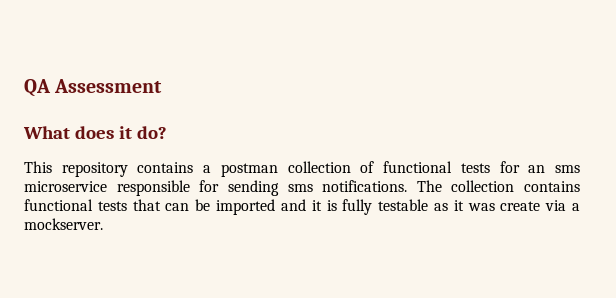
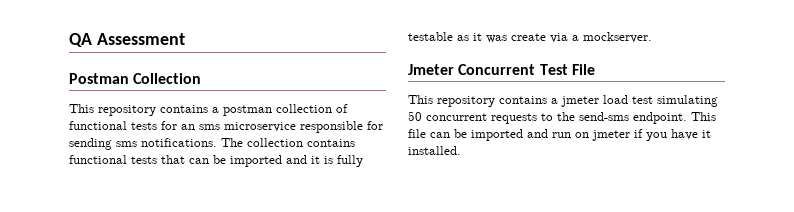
[23,126,167,139] What does it do? -> [69,73,202,84] Postman Collection
(103, 224) none -> [408,64,595,75] [408,95,718,107] [408,111,716,124] [408,129,711,141] [408,146,461,155] // Jmeter Concurrent Test File // This repository contains a jmeter load test simulating 50 concurrent requests to the send-sms endpoint. This file can be imported and run on jmeter if you have it installed.

